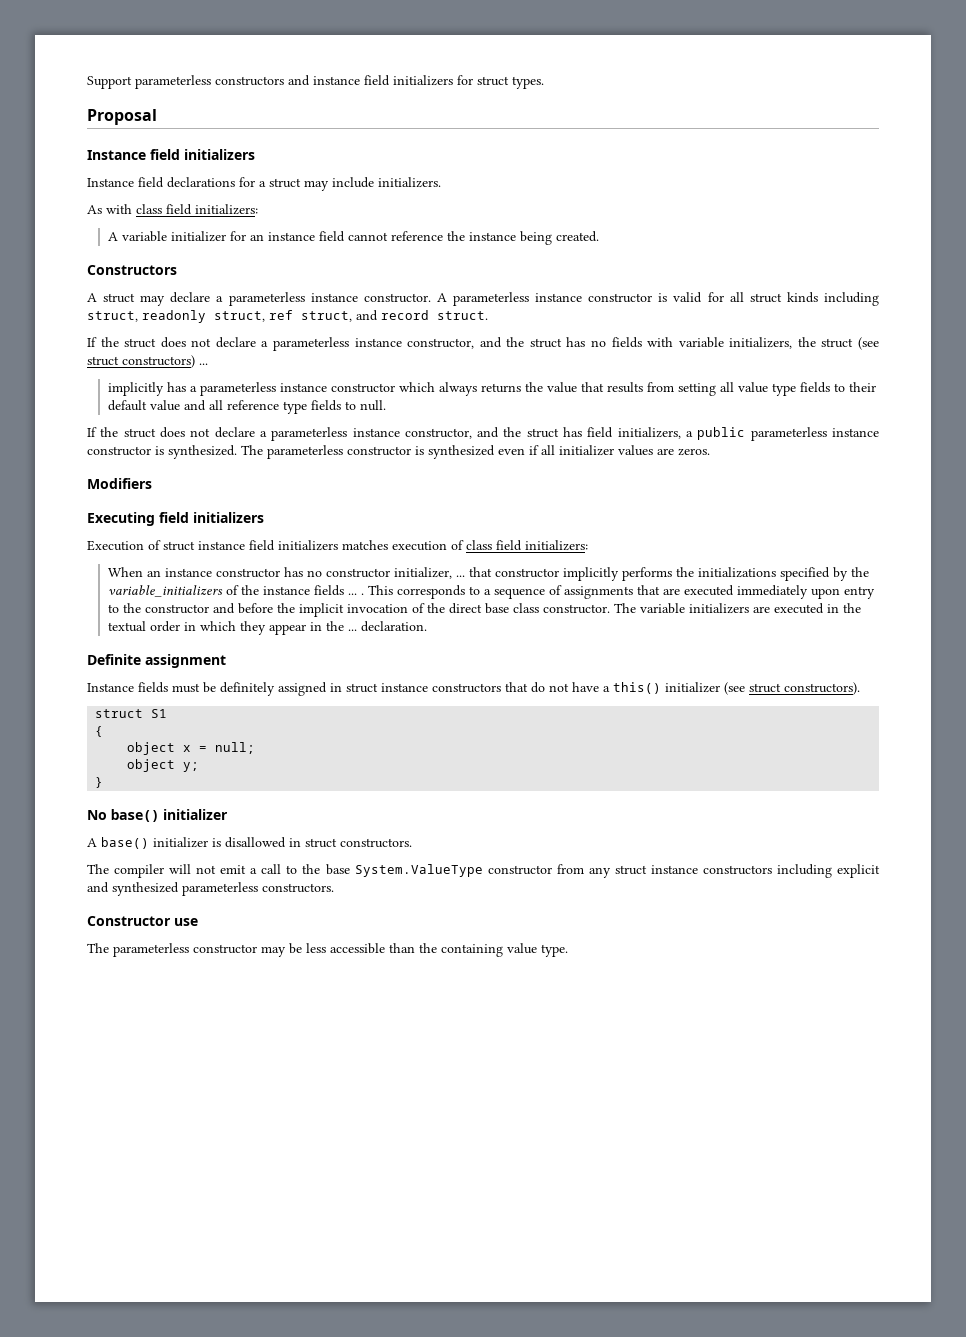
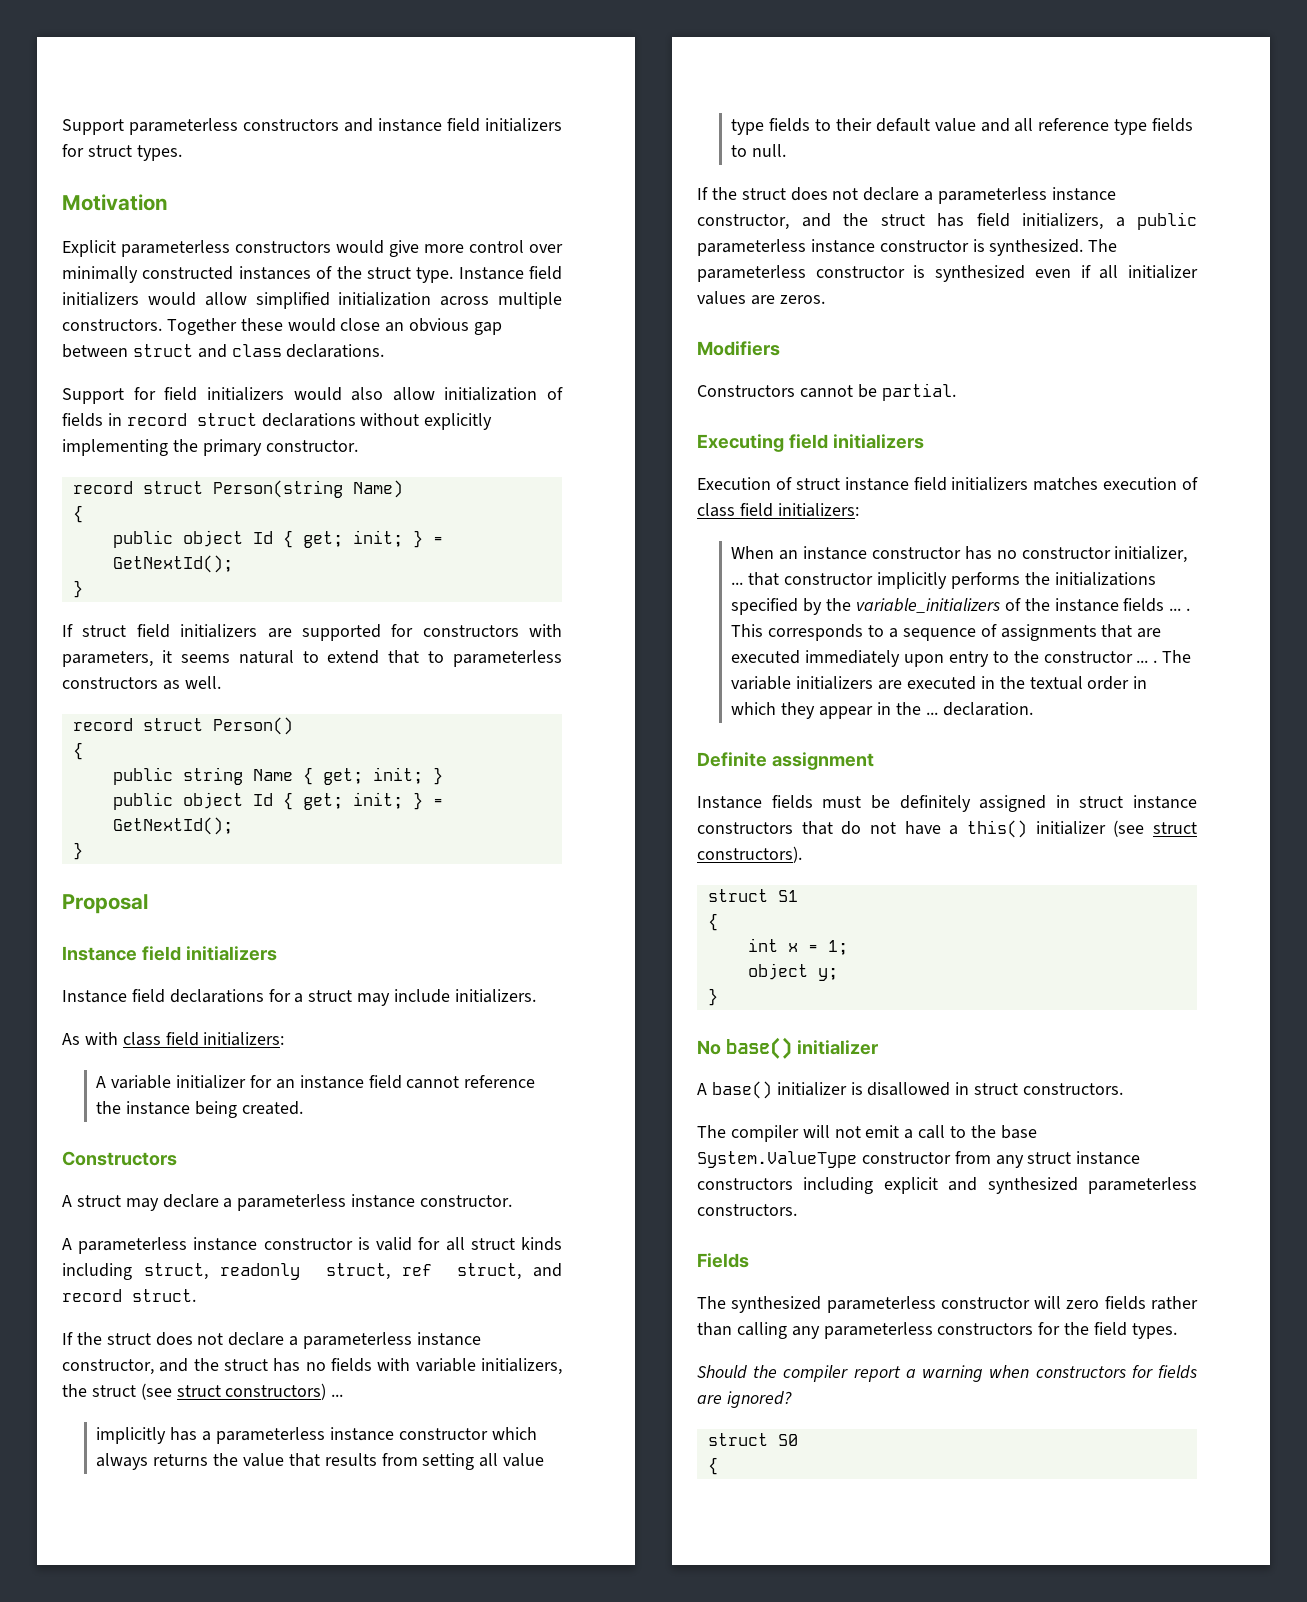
(544, 82) none -> [62,194,168,211] [62,240,563,257] [62,266,562,283] [62,292,562,309] [62,318,503,335] [62,344,385,358] [62,387,563,404] [62,413,493,430] [62,439,358,456] [72,480,403,498] [72,505,83,523] [112,530,443,548] [112,555,233,573] [72,580,83,598] [62,624,562,641] [62,650,562,667] [62,676,221,690] [72,717,293,735] [72,742,83,760] [112,767,443,785] [112,792,443,810] [112,817,233,835] [72,842,83,860] // Motivation // Explicit parameterless constructors would give more control over minimally constructed instances of the struct type. Instance field initializers would allow simplified initialization across multiple constructors. Together these would close an obvious gap between struct and class declarations. // Support for field initializers would also allow initialization of fields in record struct declarations without explicitly implementing the primary constructor. // record struct Person(string Name) // { // public object Id { get; init; } = GetNextId(); // } // If struct field initializers are supported for constructors with parameters, it seems natural to extend that to parameterless constructors as well. // record struct Person() // { // public string Name { get; init; } // public object Id { get; init; } = GetNextId(); // }
(431, 298) none -> (513, 1201) //
(152, 483) none -> [697,383,956,401] // Constructors cannot be partial.
[212,603,610,617] and before the implicit invocation of the direct base class constructor. -> [1136,660,1158,663] ... .
[127,742,176,755] object -> [747,938,778,952] int
[215,742,256,754] null; -> [827,940,848,955] 1;
[87,916,198,926] [87,943,568,957] Constructor use // The parameterless constructor may be less accessible than the containing value type. -> [697,1253,749,1268] [697,1296,1198,1313] [697,1322,1177,1339] [697,1365,1197,1382] [697,1391,792,1408] [707,1433,798,1446] [707,1457,718,1475] Fields // The synthesized parameterless constructor will zero fields rather than calling any parameterless constructors for the field types. // Should the compiler report a warning when constructors for fields are ignored? // struct S0 // {

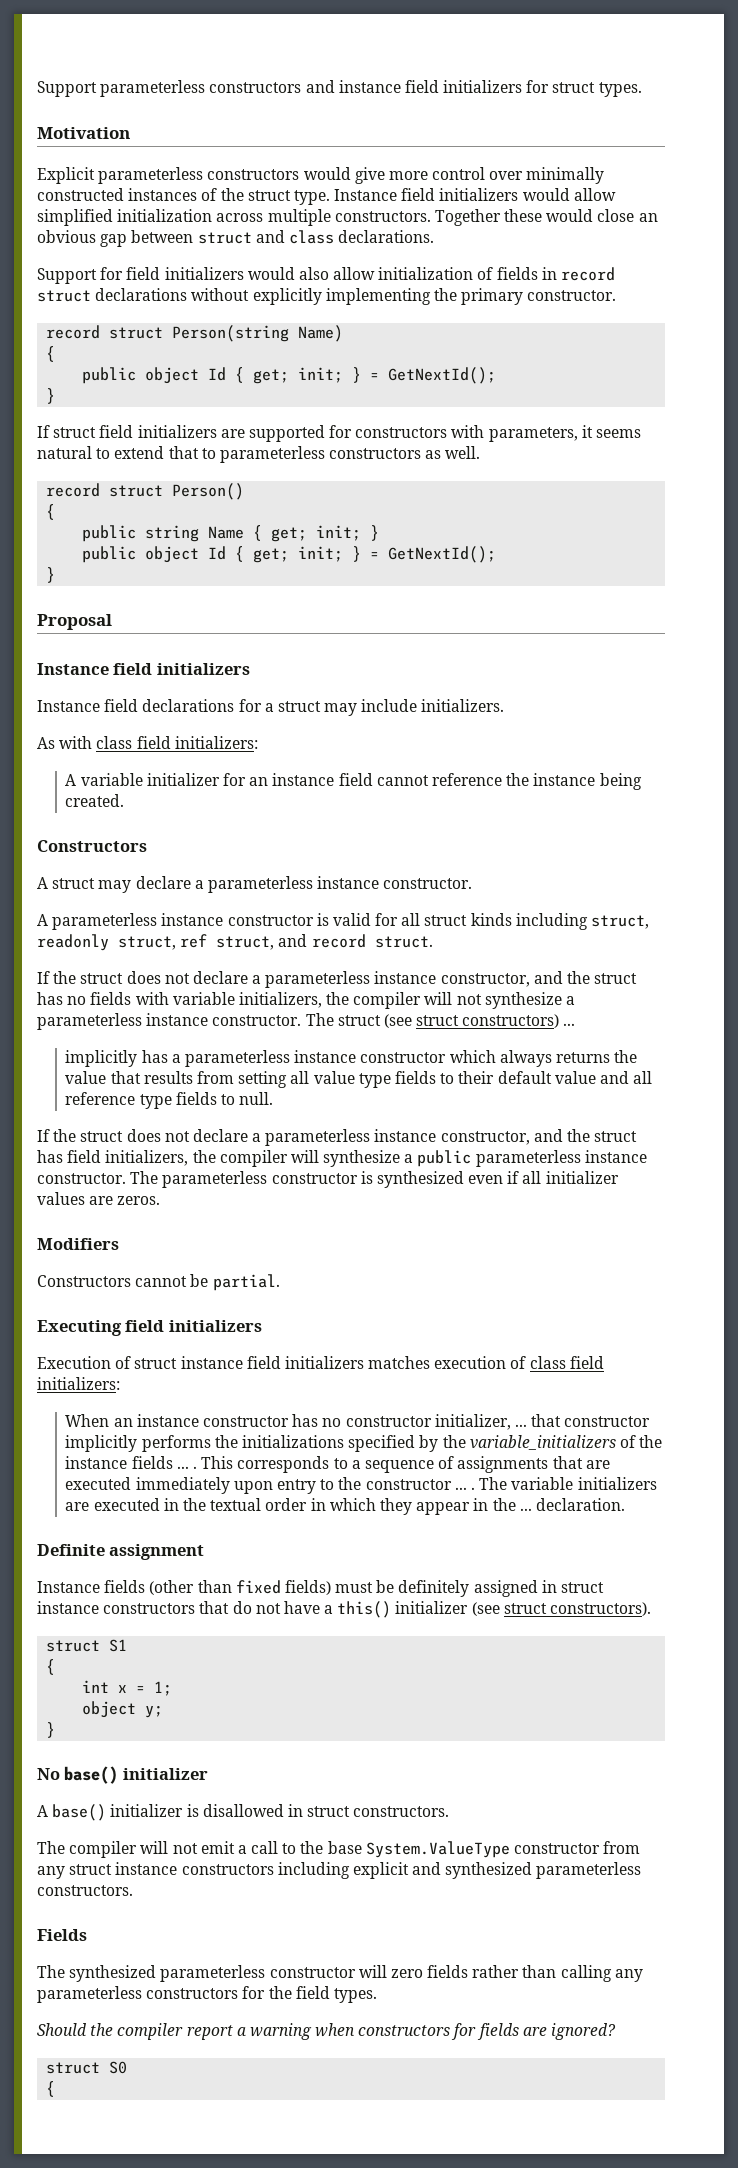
(87, 1390) none -> [353,992,576,1009] [37,1013,334,1030] compiler will not synthesize a parameterless instance constructor. The
(1103, 221) none -> [192,1150,401,1167] the compiler will synthesize
[879,239,1084,256] constructor is synthesized. -> [37,1173,126,1184] constructor.
(813, 802) none -> [149,1580,331,1595] (other than fixed fields)

